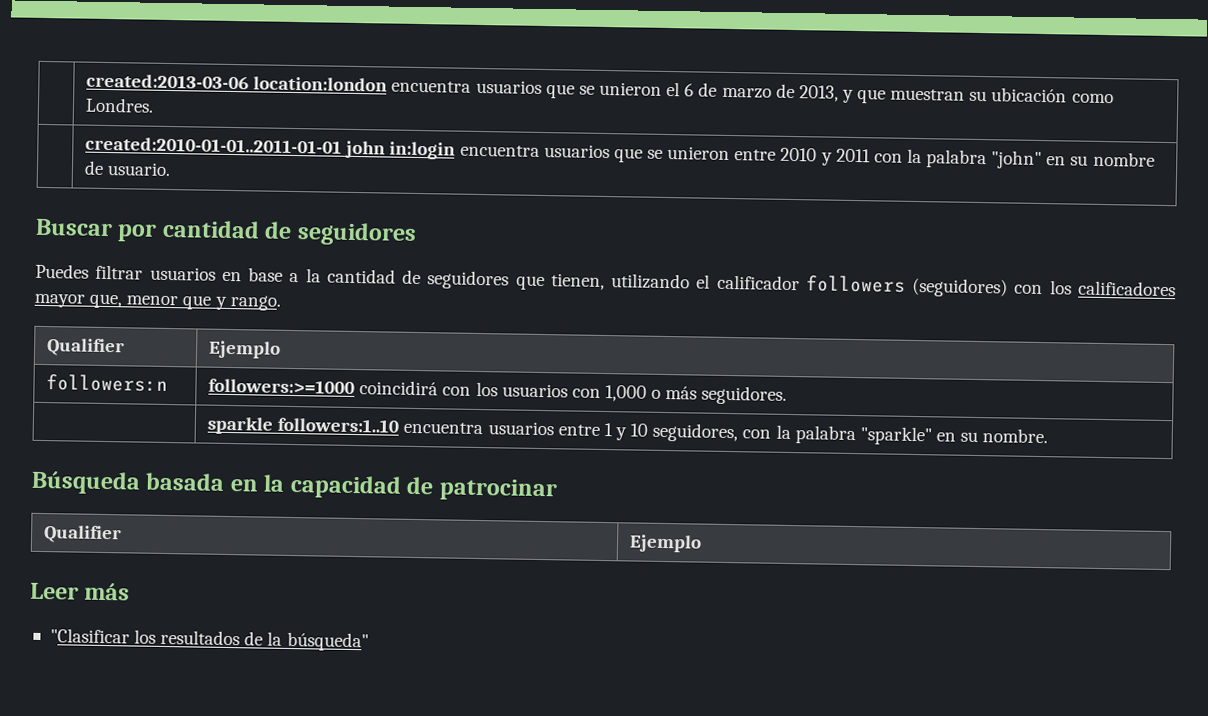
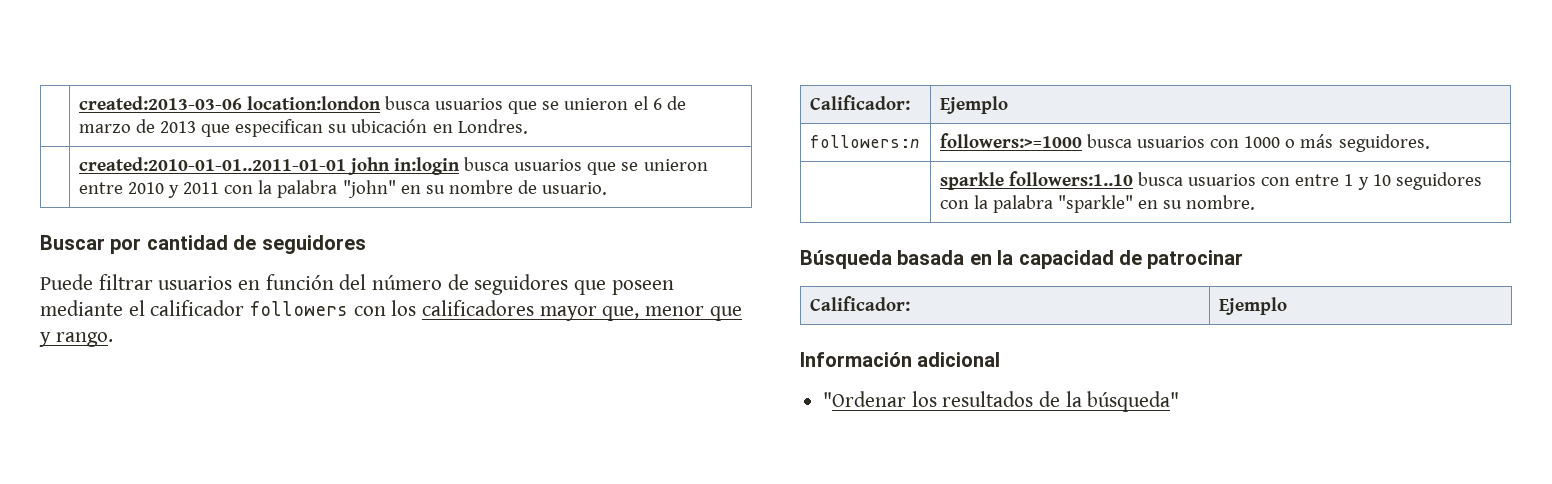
[391,80,472,93] encuentra -> [384,96,430,110] busca
[798,85,966,104] 2013, y que muestran -> [159,119,324,137] 2013 que especifican
[1071,93,1114,104] como -> [432,124,453,133] en
[459,144,540,157] encuentra -> [464,157,510,171] busca
[35,263,89,279] Puedes -> [40,274,93,290] Puede
[248,267,396,284] base a la cantidad -> [265,274,443,290] función del número
[550,273,691,290] tienen, utilizando -> [611,280,674,295] [40,300,123,316] poseen mediante
[912,277,1009,298] (seguidores) -> (349, 308) none
[46,338,126,357] Qualifier -> [809,95,910,110] Calificador:
[359,380,647,402] coincidirá con los usuarios con 1,000 -> [1086,134,1281,148] busca usuarios con 1000
[403,421,554,436] encuentra usuarios -> [1137,172,1291,186] busca usuarios con
[652,422,739,443] seguidores, -> [1395,172,1482,190] seguidores
[43,525,123,544] [629,534,703,553] [30,582,131,601] [49,628,130,644] Qualifier | Ejemplo // Leer más // "Clasificar -> [809,296,910,311] [1218,297,1287,315] [800,352,1001,367] [823,391,907,407] Calificador: | Ejemplo // Información adicional // "Ordenar

